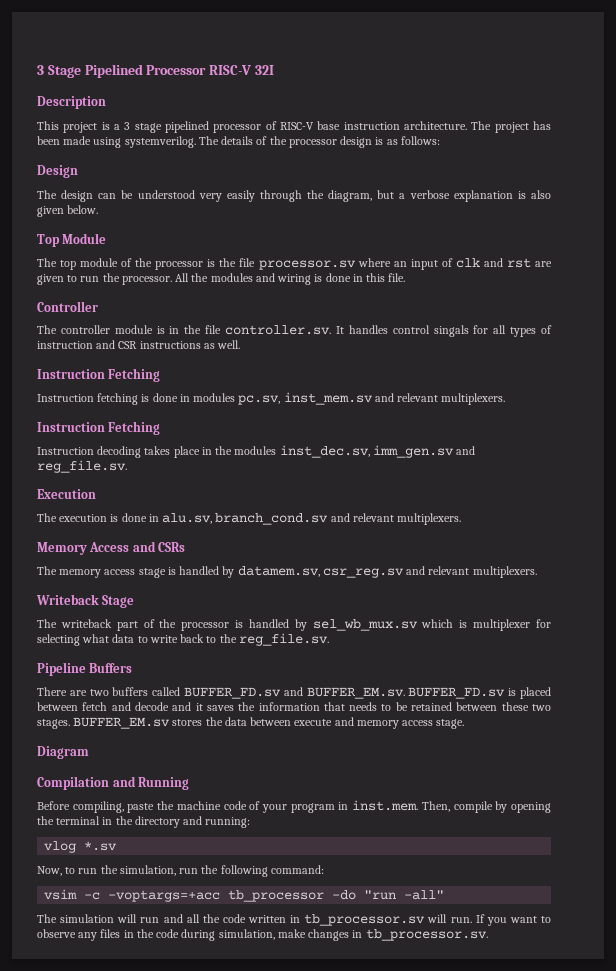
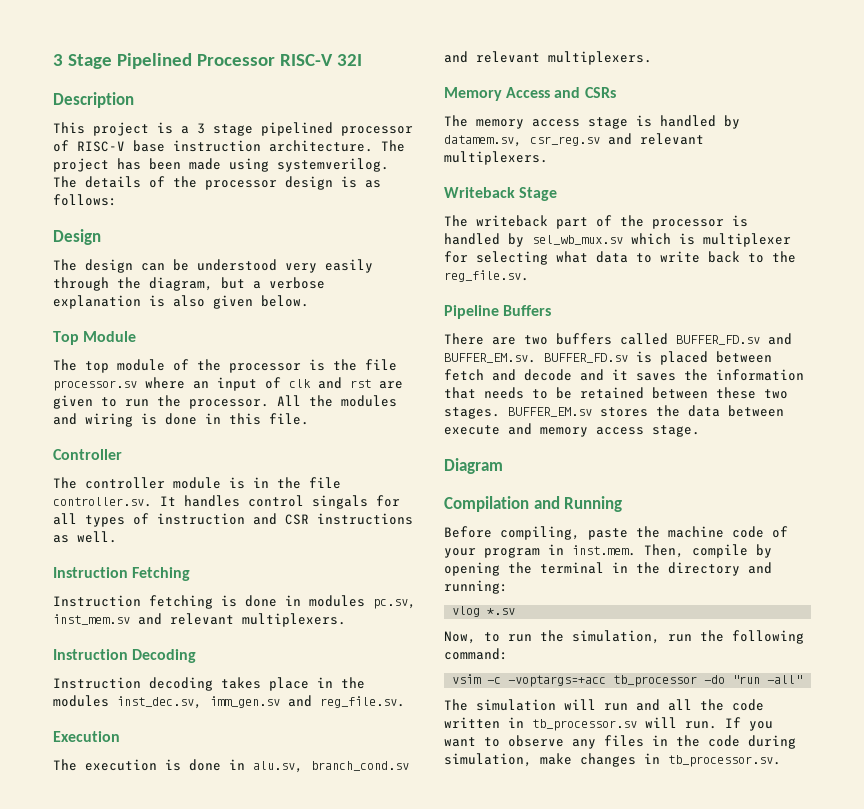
[108,421,161,435] Fetching -> [132,649,197,663] Decoding

